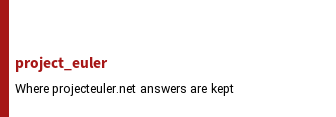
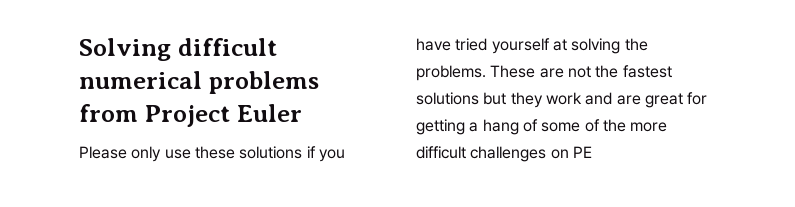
[15,56,108,72] [15,83,234,96] project_euler // Where projecteuler.net answers are kept -> [79,38,277,61] [79,71,319,94] [79,104,302,127] [79,146,345,162] [416,38,648,54] [416,65,672,81] [416,92,708,108] [416,119,668,135] [416,146,592,162] Solving difficult numerical problems from Project Euler // Please only use these solutions if you have tried yourself at solving the problems. These are not the fastest solutions but they work and are great for getting a hang of some of the more difficult challenges on PE

